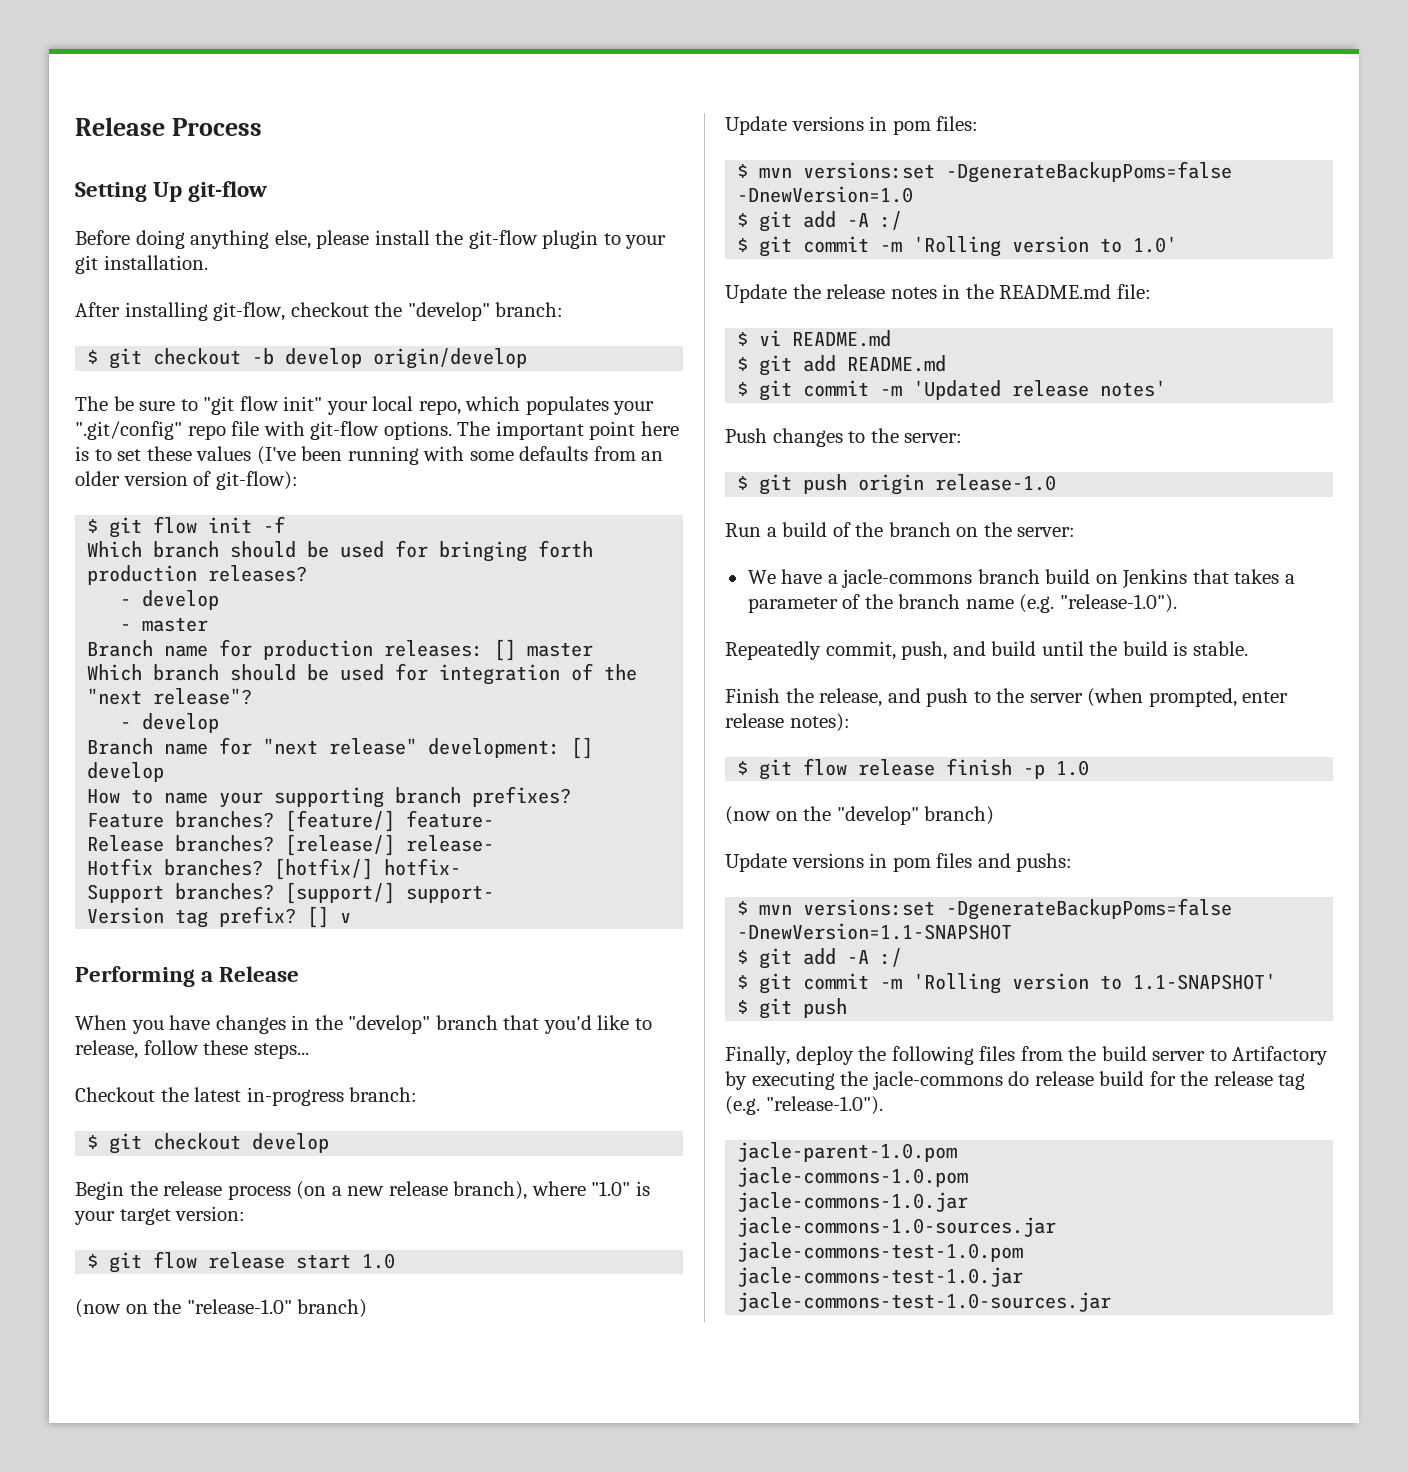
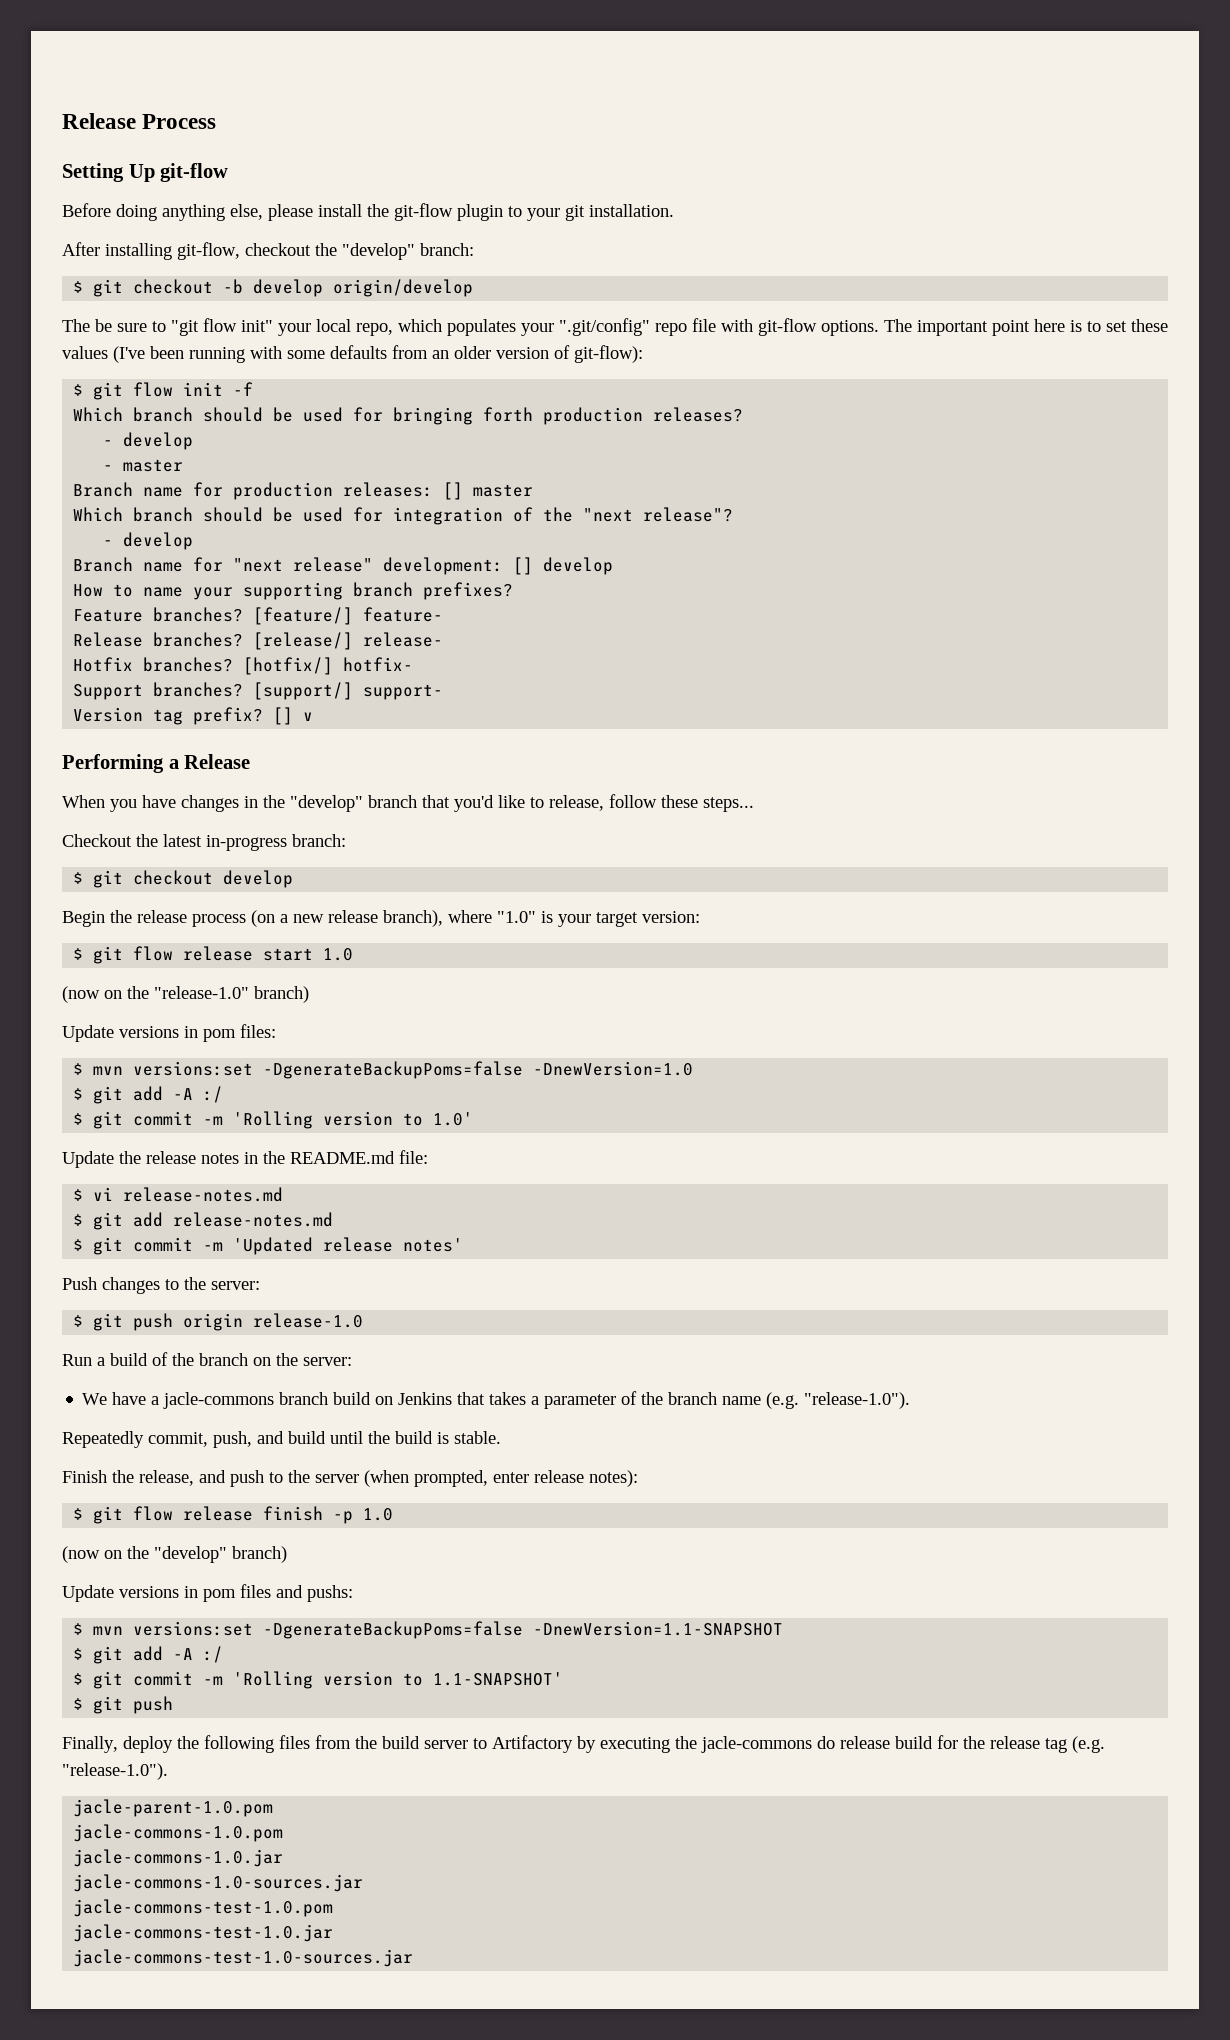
[792,330,892,347] [737,355,947,376] README.md // $ git add README.md -> [123,1187,284,1202] [73,1212,334,1230] release-notes.md // $ git add release-notes.md

